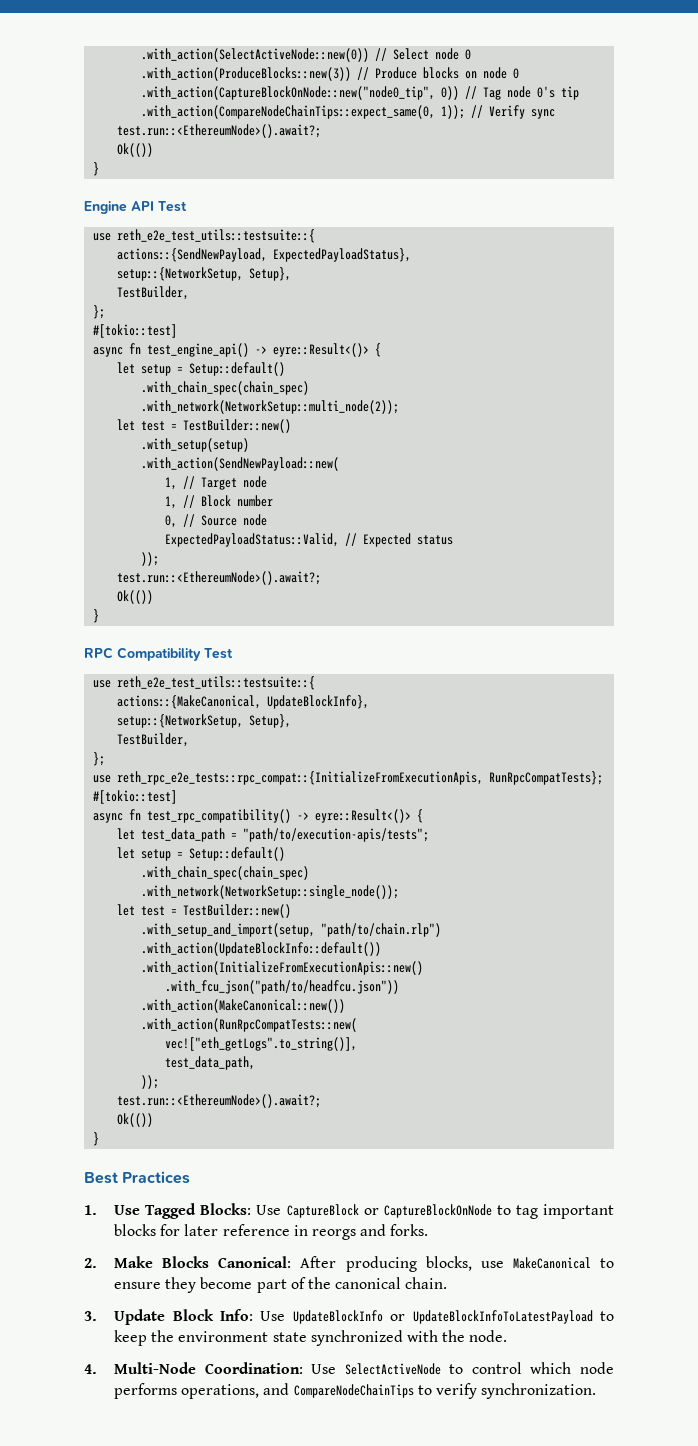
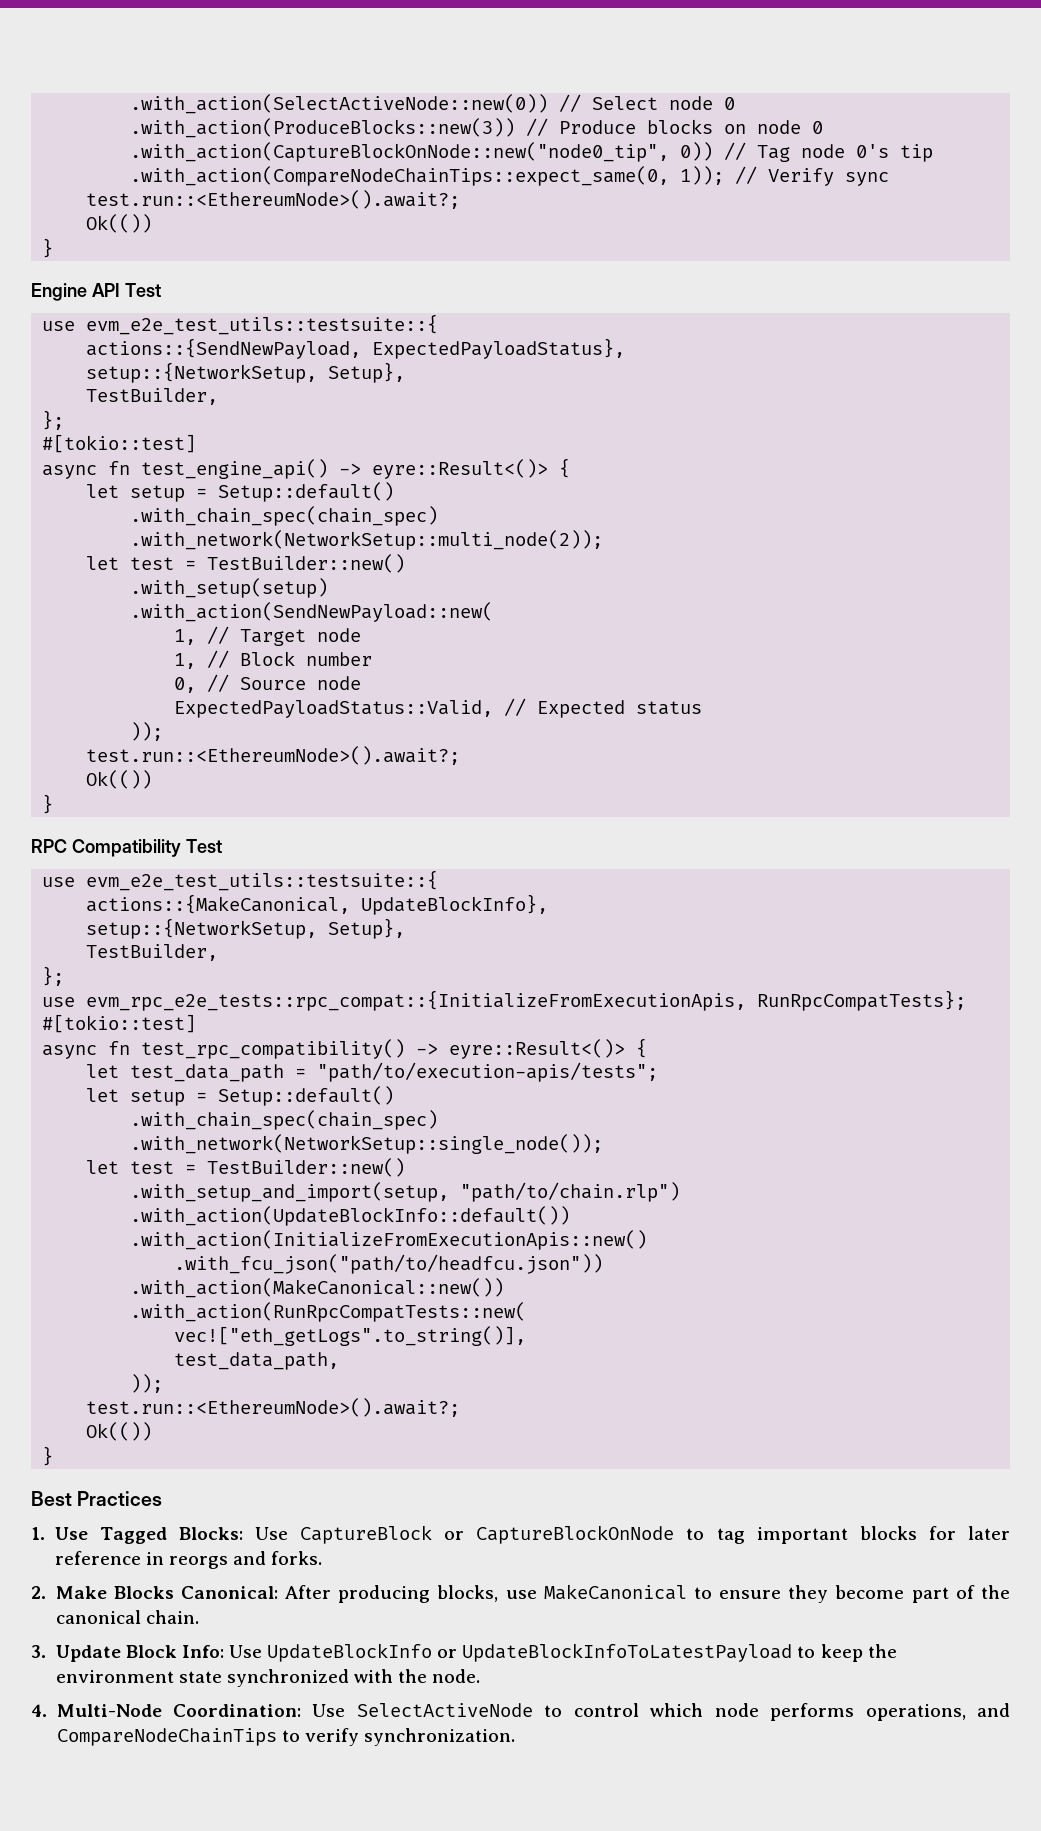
[117,229,316,243] reth_e2e_test_utils::testsuite::{ -> [86,314,439,335] evm_e2e_test_utils::testsuite::{
[117,676,316,690] reth_e2e_test_utils::testsuite::{ -> [86,870,439,891] evm_e2e_test_utils::testsuite::{
[117,771,484,785] reth_rpc_e2e_tests::rpc_compat::{InitializeFromExecutionApis, -> [86,990,747,1011] evm_rpc_e2e_tests::rpc_compat::{InitializeFromExecutionApis,

